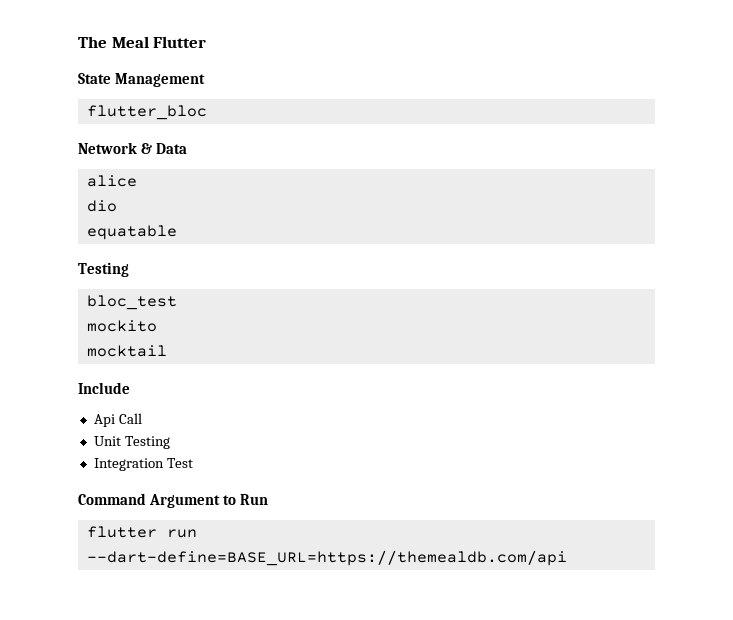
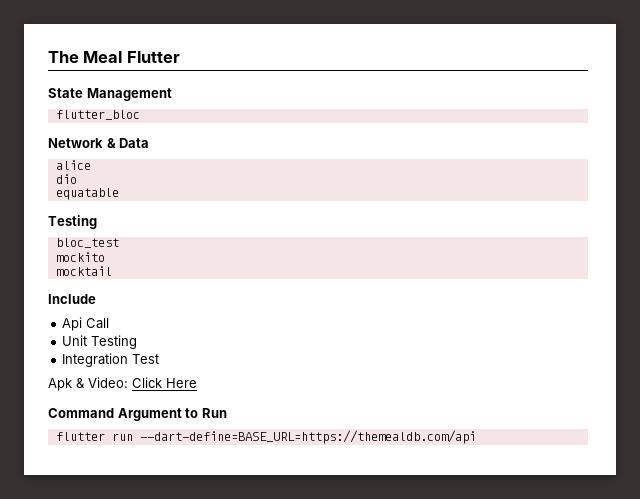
(193, 463) none -> [48,377,197,391] // Apk & Video: Click Here

